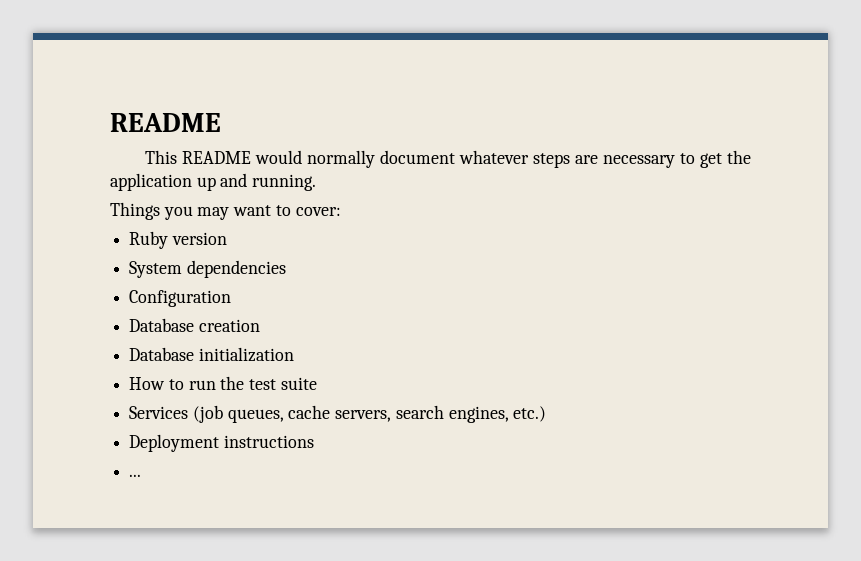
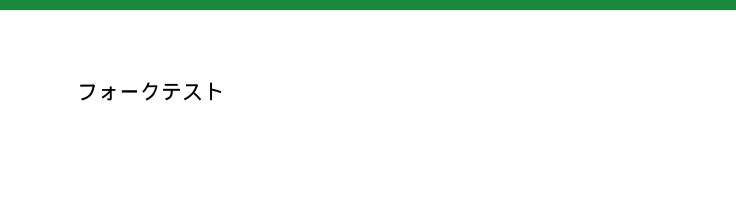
[110,113,221,132] [145,150,751,168] [110,173,317,191] [110,202,341,220] [129,231,227,249] [129,260,286,278] [129,290,232,307] [129,318,260,332] [129,347,294,362] [129,376,317,390] [129,405,547,423] [129,434,314,452] [129,474,142,477] README // This README would normally document whatever steps are necessary to get the application up and running. // Things you may want to cover: // Ruby version // System dependencies // Configuration // Database creation // Database initialization // How to run the test suite // Services (job queues, cache servers, search engines, etc.) // Deployment instructions // ... -> [77,82,224,101] フォークテスト

